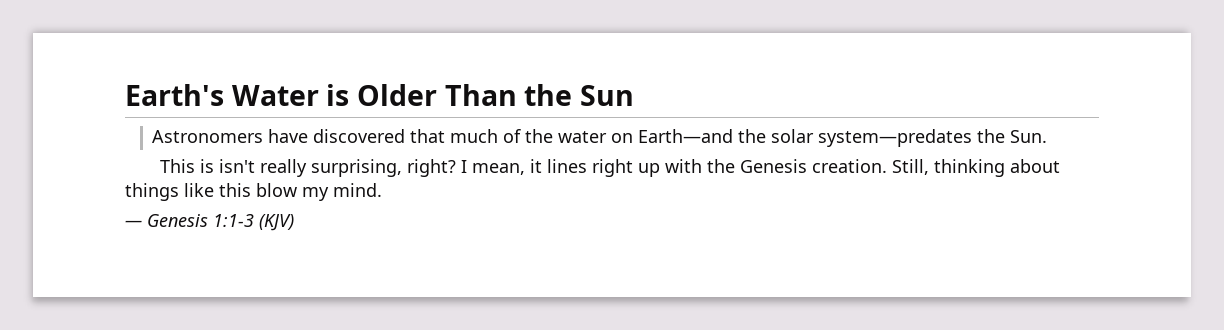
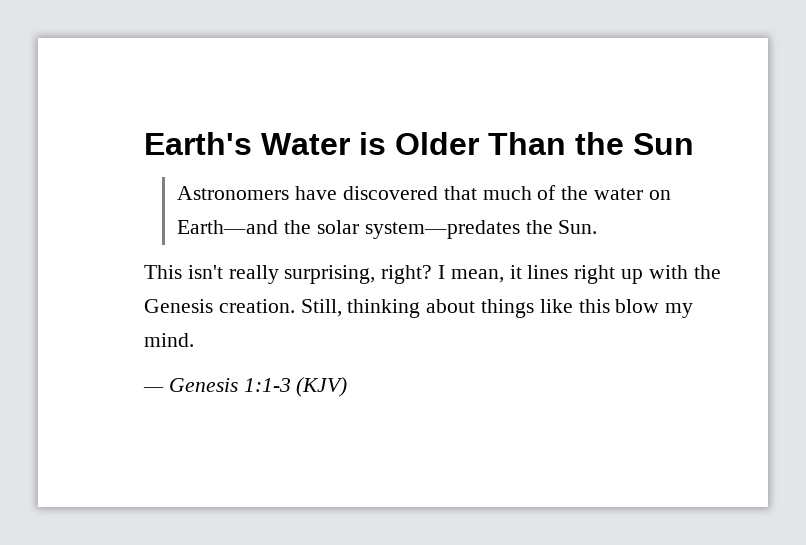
[200,159,215,173] is -> (182, 272) none

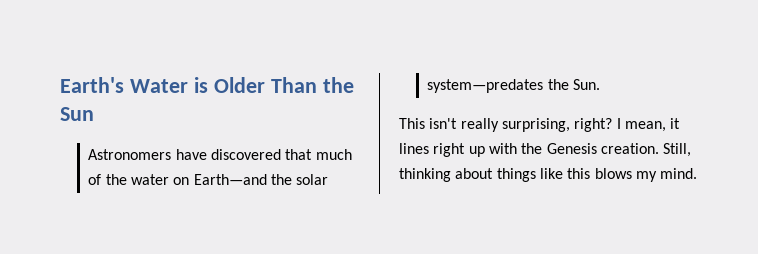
[615,299,660,313] blow -> [594,168,632,179] blows
[143,377,348,397] // — Genesis 1:1-3 (KJV) -> (698, 173) none

